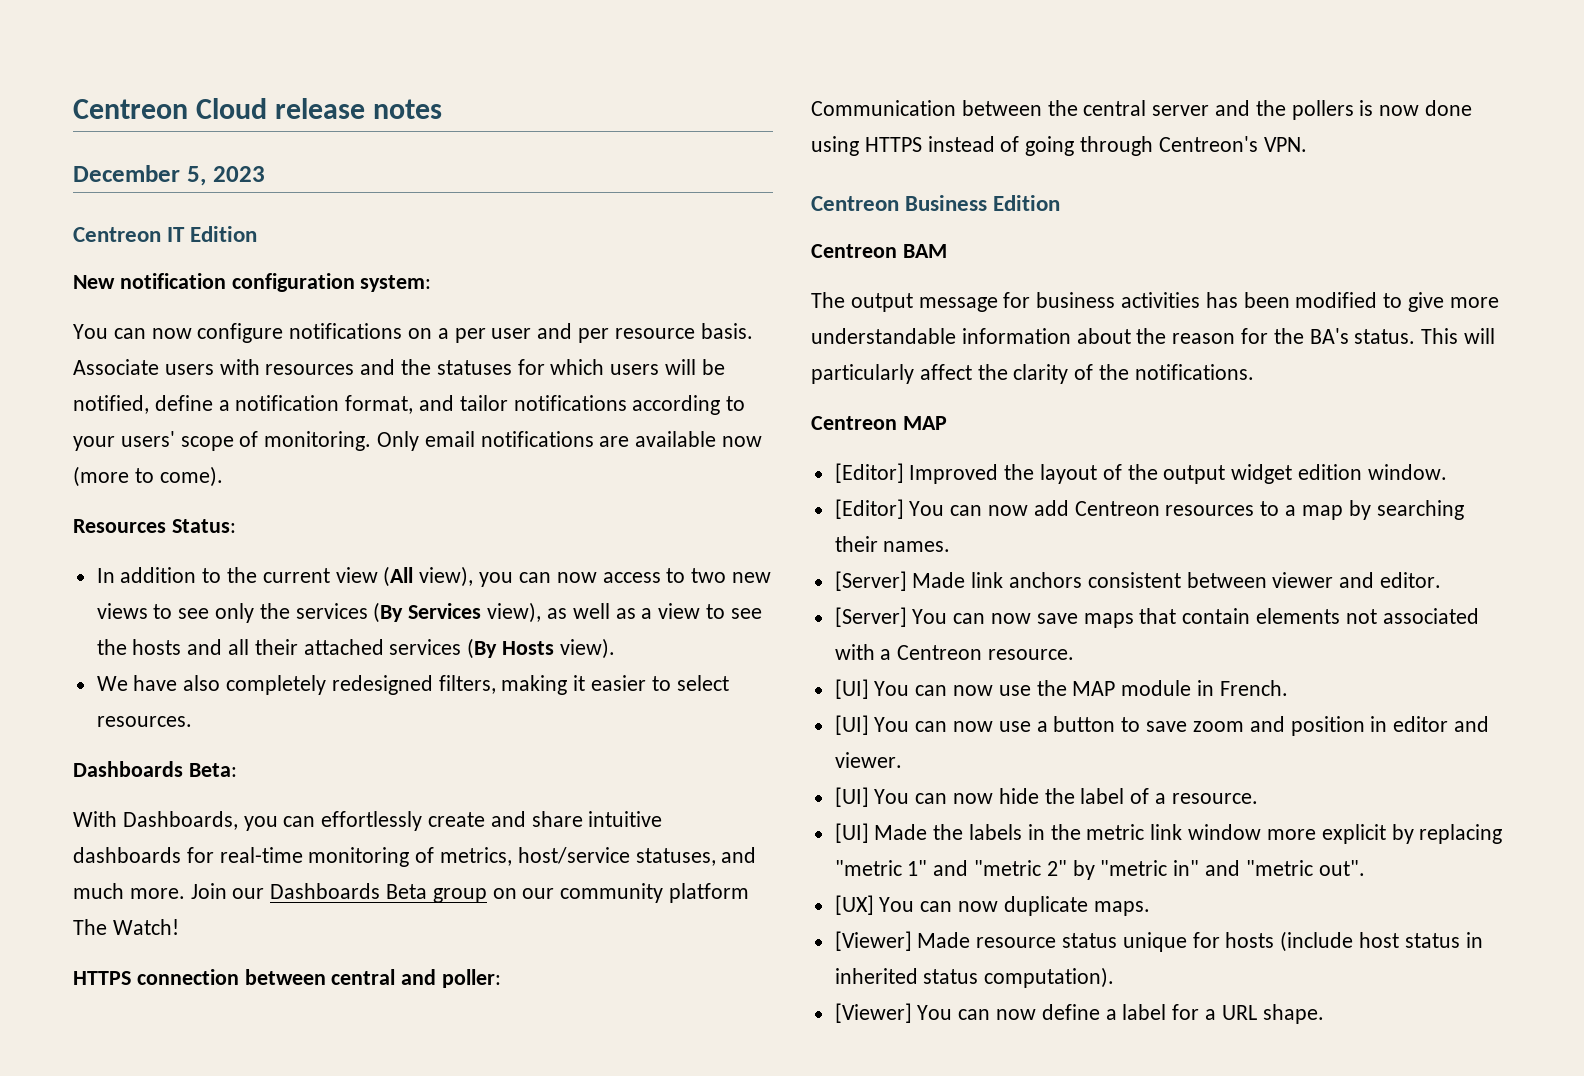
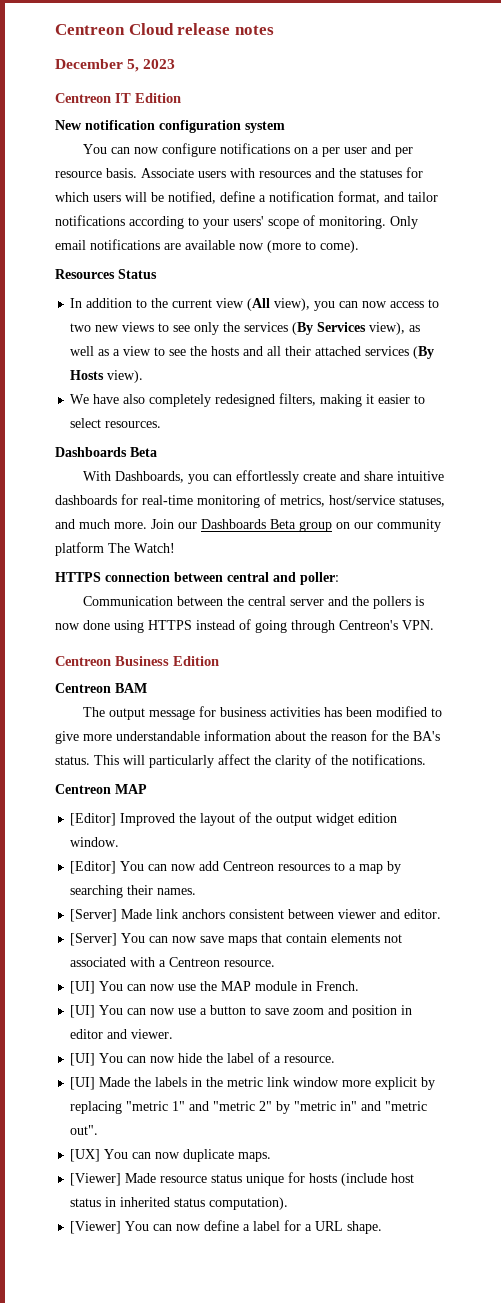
[360,275,432,292] system: -> [245,121,285,133] system
[171,519,236,533] Status: -> [118,269,157,279] Status
[188,763,237,777] Beta: -> [130,447,157,457] Beta

